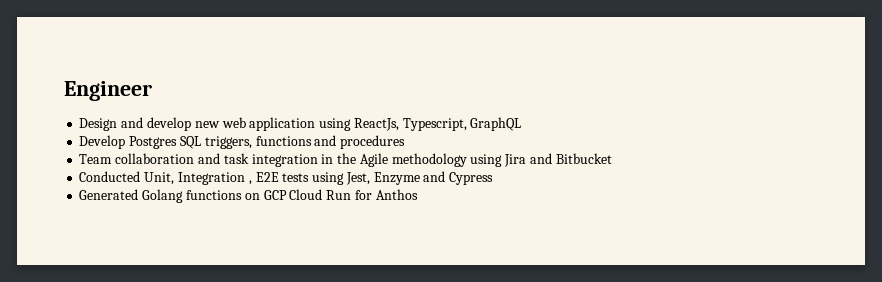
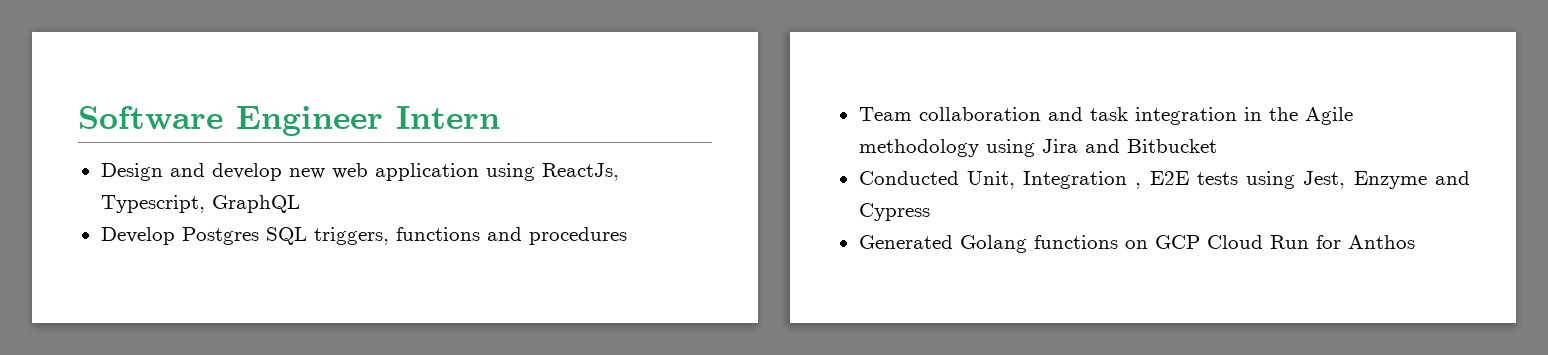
(64, 91) none -> [78,106,223,130] Software
(152, 91) none -> [396,106,500,129] Intern

